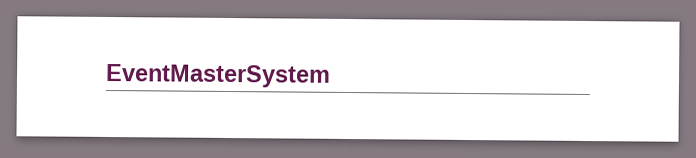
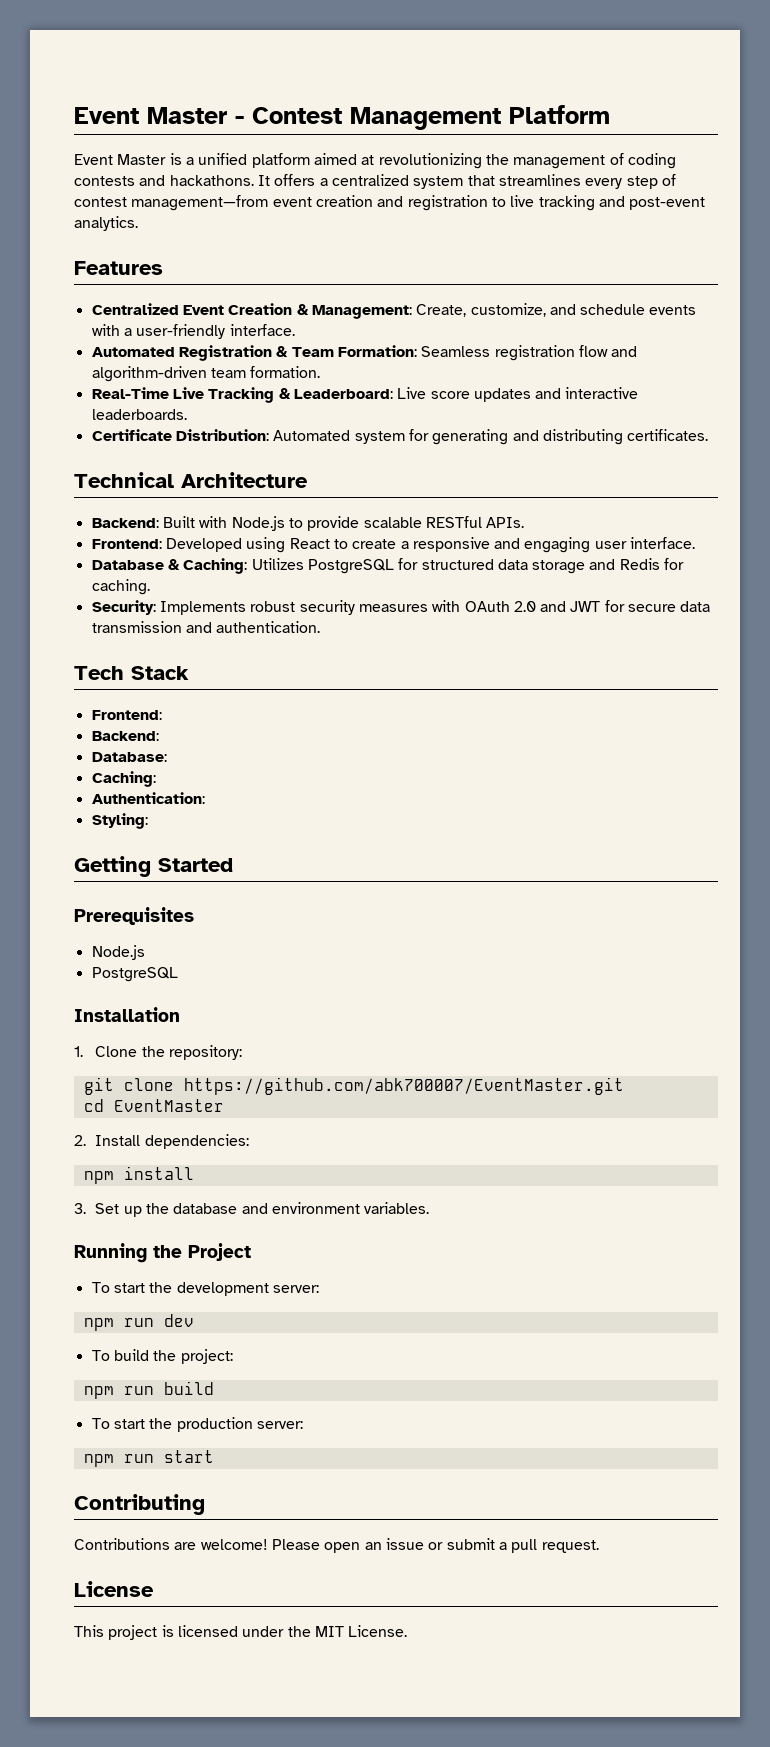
[105,63,331,88] EventMasterSystem -> [74,105,610,130] [74,153,676,169] [74,174,676,189] [74,195,706,211] [74,216,138,231] [74,261,163,275] [91,303,697,319] [91,324,295,339] [91,345,638,361] [91,366,321,382] [91,387,639,403] [91,409,187,420] [91,429,709,445] [74,472,308,488] [91,516,525,531] [91,537,696,553] [91,558,685,574] [91,579,150,595] [91,600,711,615] [91,621,321,633] [74,666,189,680] [91,710,162,720] [91,731,159,741] [91,752,167,762] [91,771,156,787] [91,792,205,804] [91,813,148,829] [74,856,233,877] [74,907,194,925] [91,945,145,960] [91,967,178,982] [74,1007,180,1022] [74,1045,243,1060] [83,1077,624,1095] [83,1099,224,1112] [74,1134,249,1149] [83,1166,194,1184] [74,1202,430,1217] [74,1243,251,1263] [91,1282,319,1296] [83,1314,194,1331] [91,1349,233,1364] [83,1381,214,1399] [91,1417,303,1432] [83,1450,214,1467] [74,1494,205,1515] [74,1538,599,1553] [74,1581,154,1597] [74,1625,408,1640] Event Master - Contest Management Platform // Event Master is a unified platform aimed at revolutionizing the management of coding contests and hackathons. It offers a centralized system that streamlines every step of contest management—from event creation and registration to live tracking and post-event analytics. // Features // Centralized Event Creation & Management: Create, customize, and schedule events with a user-friendly interface. // Automated Registration & Team Formation: Seamless registration flow and algorithm-driven team formation. // Real-Time Live Tracking & Leaderboard: Live score updates and interactive leaderboards. // Certificate Distribution: Automated system for generating and distributing certificates. // Technical Architecture // Backend: Built with Node.js to provide scalable RESTful APIs. // Frontend: Developed using React to create a responsive and engaging user interface. // Database & Caching: Utilizes PostgreSQL for structured data storage and Redis for caching. // Security: Implements robust security measures with OAuth 2.0 and JWT for secure data transmission and authentication. // Tech Stack // Frontend: // Backend: // Database: // Caching: // Authentication: // Styling: // Getting Started // Prerequisites // Node.js // PostgreSQL // Installation // 1. Clone the repository: // git clone https://github.com/abk700007/EventMaster.git // cd EventMaster // 2. Install dependencies: // npm install // 3. Set up the database and environment variables. // Running the Project // To start the development server: // npm run dev // To build the project: // npm run build // To start the production server: // npm run start // Contributing // Contributions are welcome! Please open an issue or submit a pull request. // License // This project is licensed under the MIT License.

